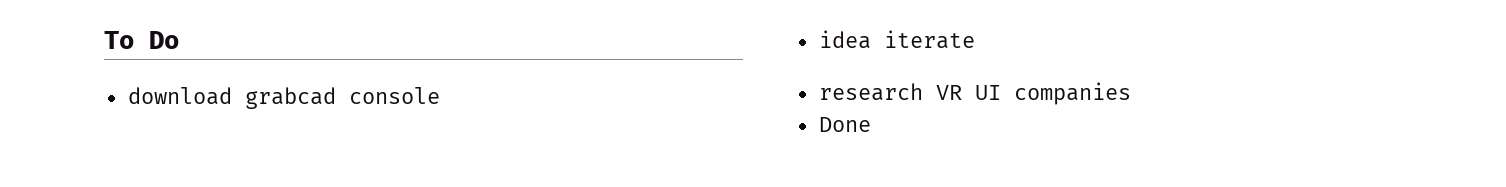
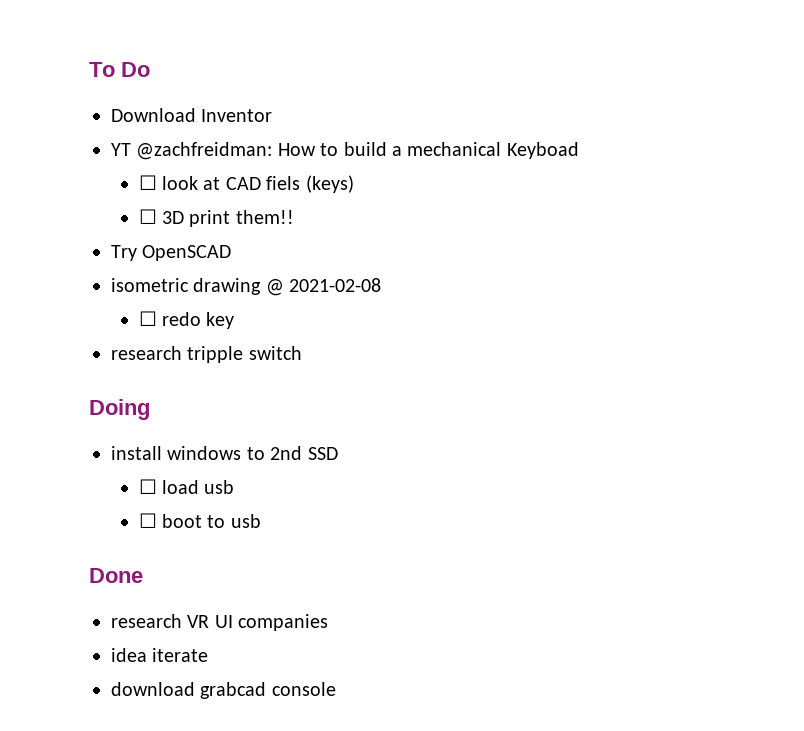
[127,87,440,109] [818,30,975,49] download grabcad console // idea iterate -> [111,108,273,122] [111,142,579,160] [138,175,354,193] [138,209,294,227] [111,245,232,261] [111,278,382,296] [138,311,235,329] [111,346,302,363] [89,399,150,420] [111,446,338,460] [138,479,235,494] [138,513,261,528] [89,568,143,583] Download Inventor // YT @zachfreidman: How to build a mechanical Keyboad // ☐ look at CAD fiels (keys) // ☐ 3D print them!! // Try OpenSCAD // isometric drawing @ 2021-02-08 // ☐ redo key // research tripple switch // Doing // install windows to 2nd SSD // ☐ load usb // ☐ boot to usb // Done
[818,117,871,132] Done -> [111,648,209,662] [111,682,336,699] idea iterate // download grabcad console

